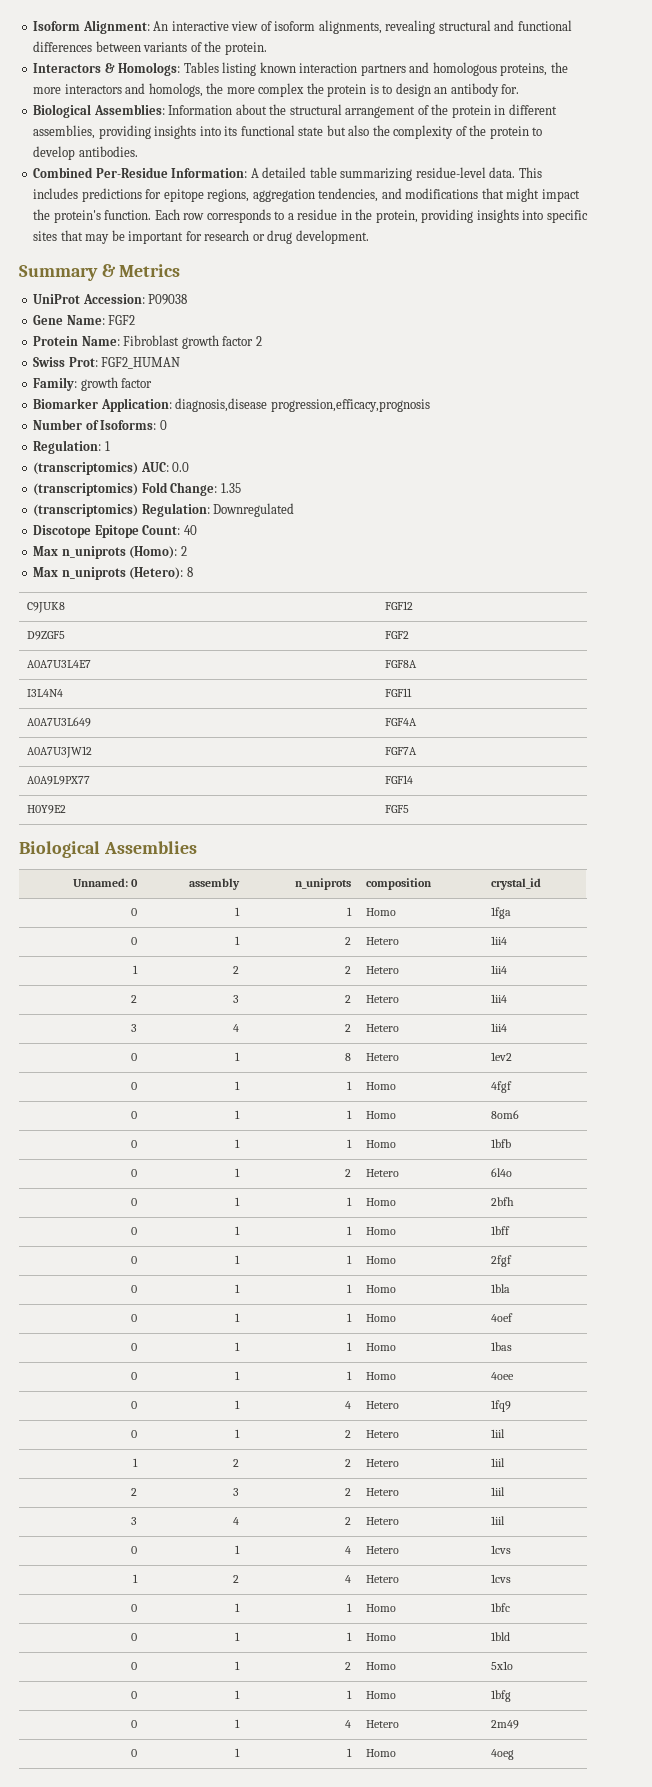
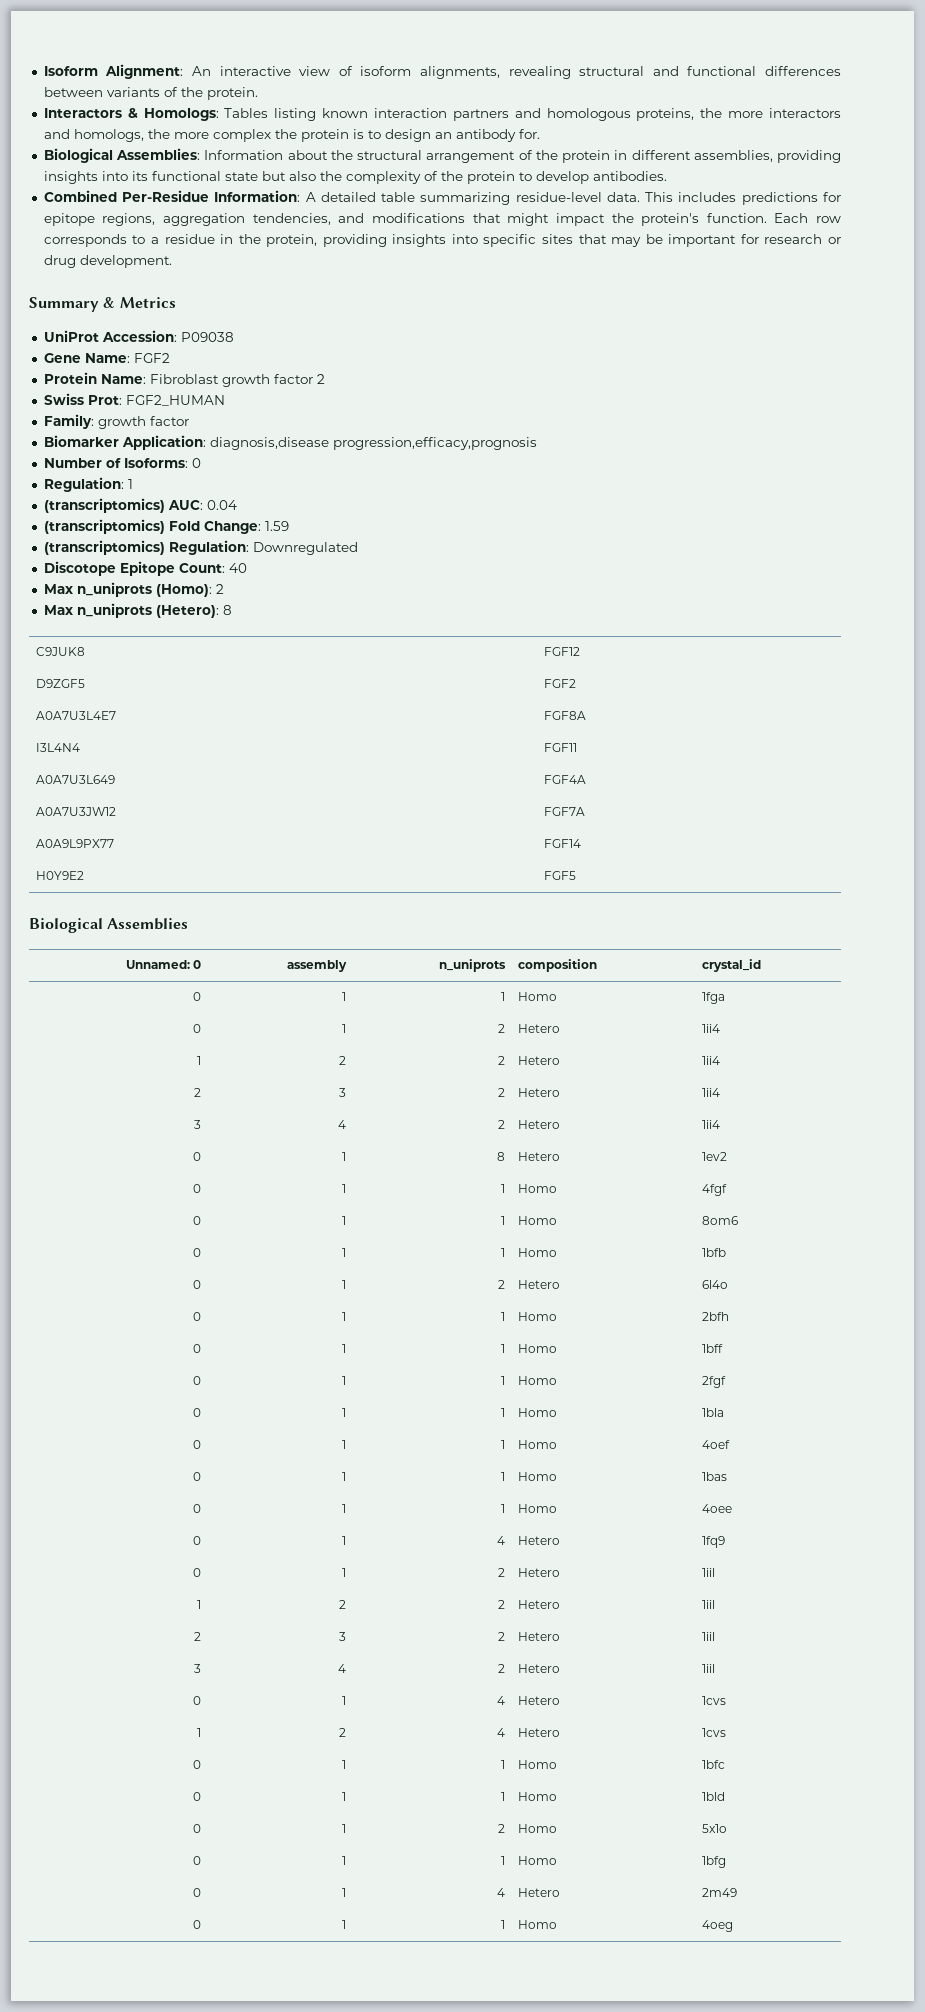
[172,462,190,472] 0.0 -> [206,500,237,510] 0.04
[220,483,241,493] 1.35 -> [264,521,289,531] 1.59

